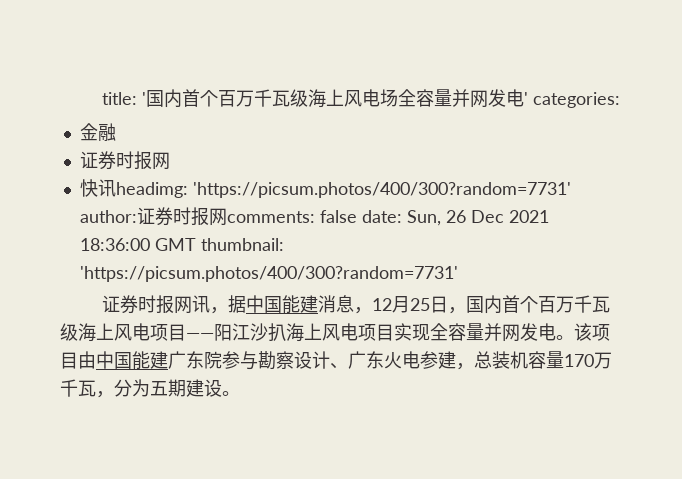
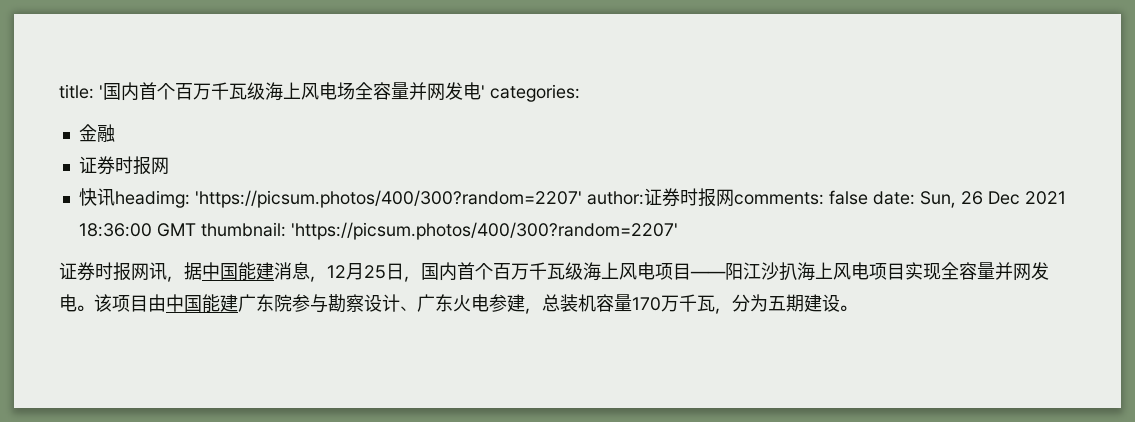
[192,182,571,198] 'https://picsum.photos/400/300?random=7731' -> [194,190,582,208] 'https://picsum.photos/400/300?random=2207'
[79,266,458,282] 'https://picsum.photos/400/300?random=7731' -> [290,222,678,240] 'https://picsum.photos/400/300?random=2207'

